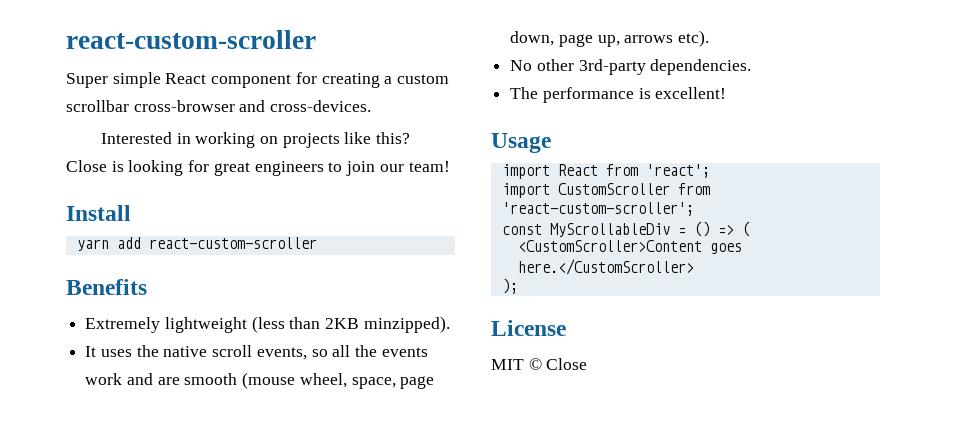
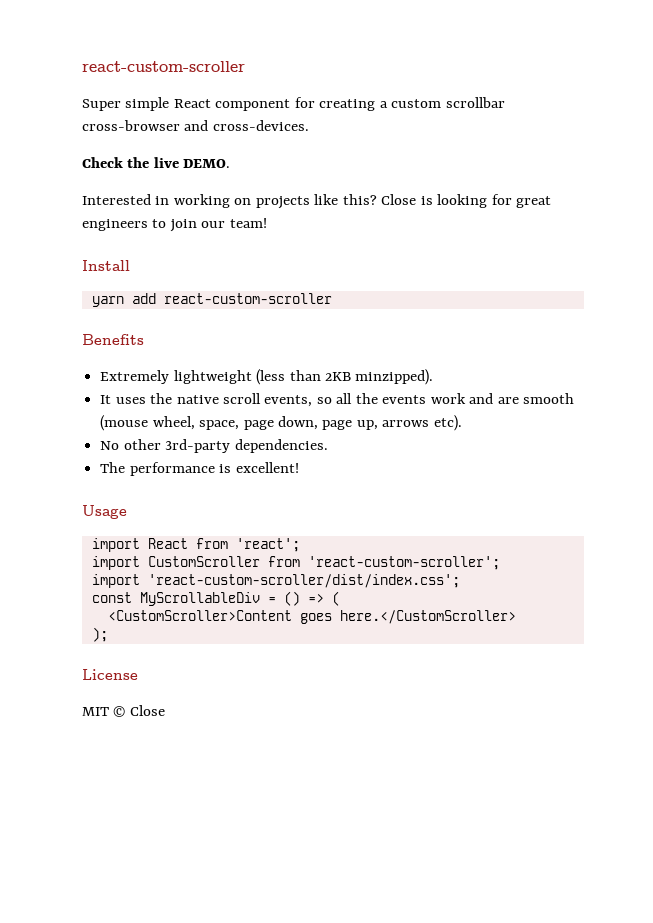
(372, 106) none -> [82,157,231,168] // Check the live DEMO.
(694, 209) none -> [91,574,460,588] // import 'react-custom-scroller/dist/index.css';

